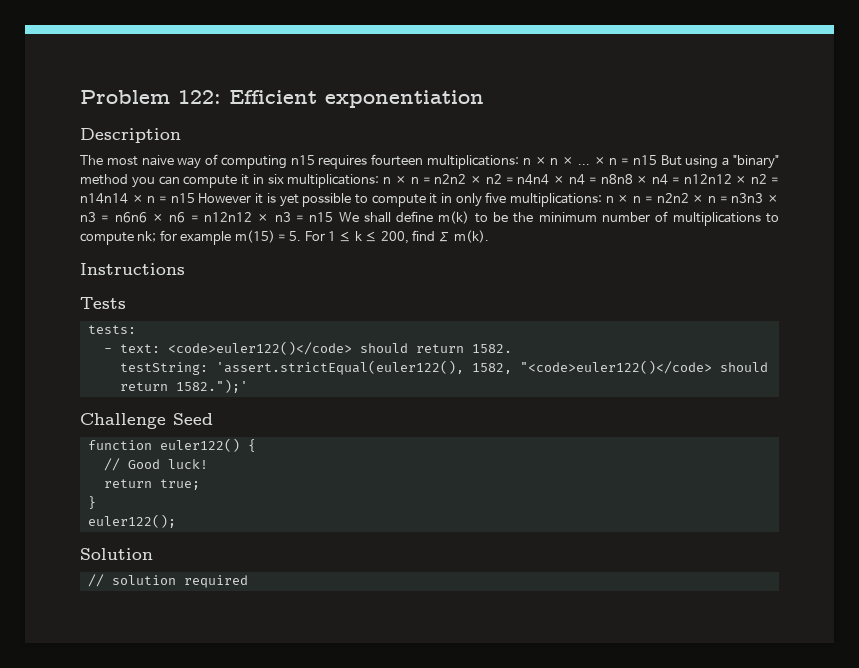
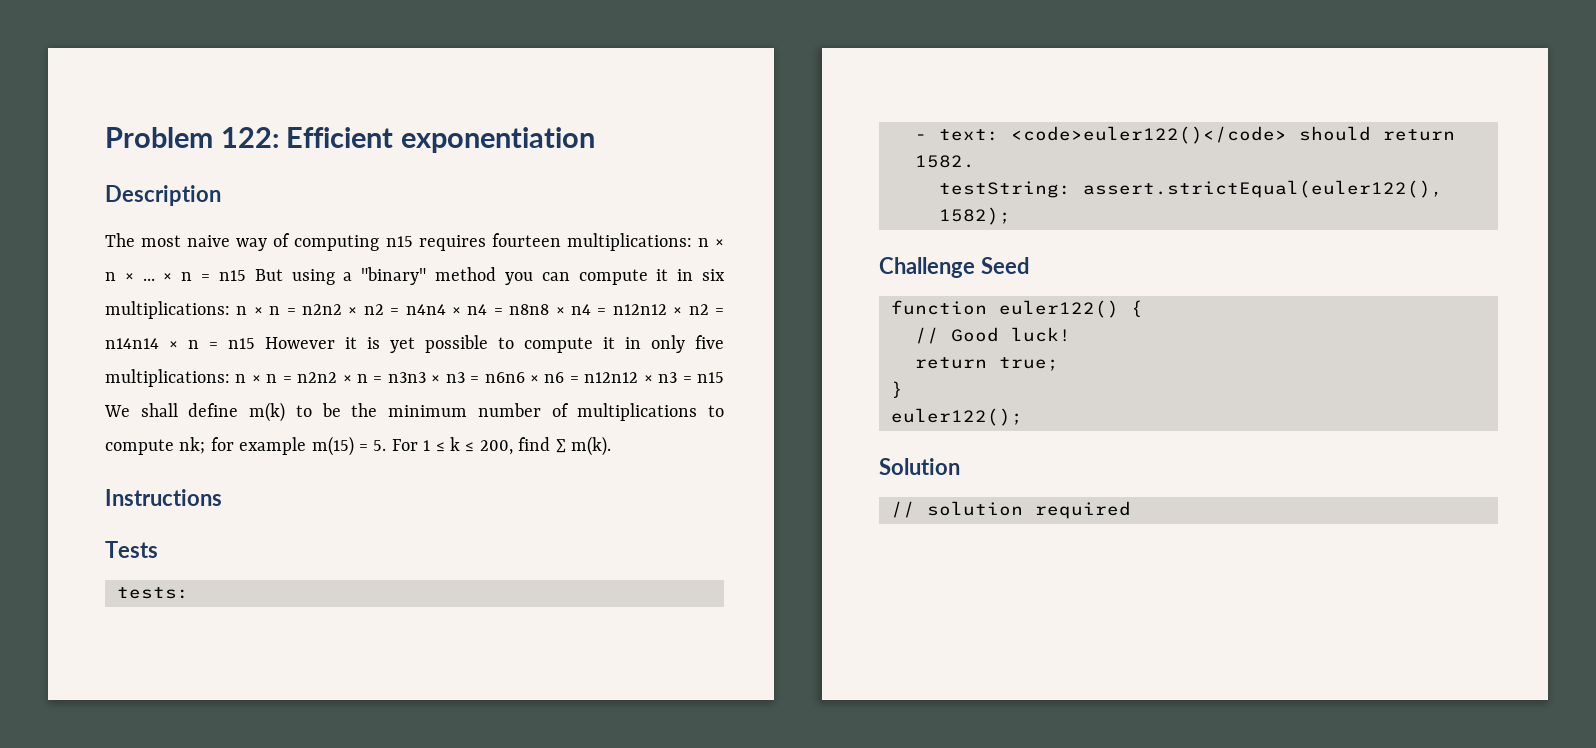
[215,360,768,375] [119,379,248,393] 'assert.strictEqual(euler122(), 1582, "<code>euler122()</code> should return 1582.");' -> [1083,180,1443,198] [939,207,1011,225] assert.strictEqual(euler122(), 1582);

